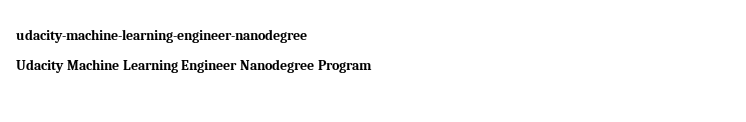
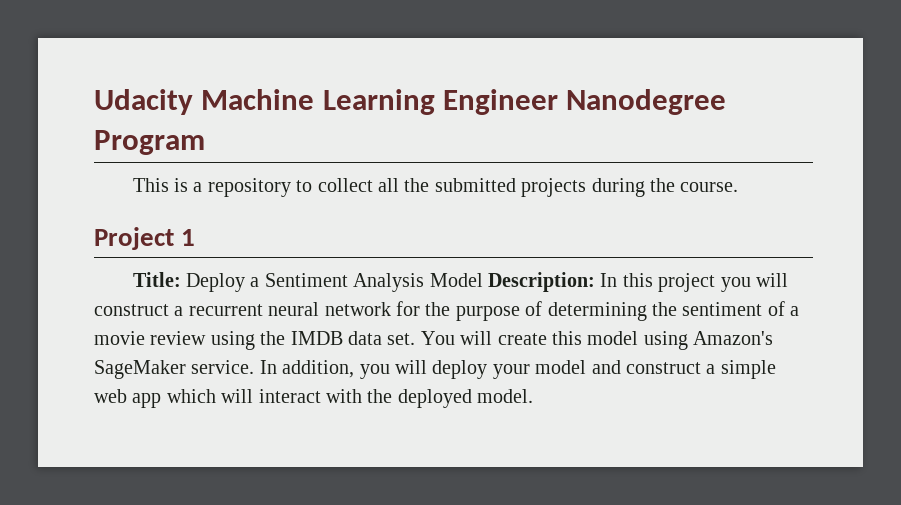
[16,29,307,43] udacity-machine-learning-engineer-nanodegree // -> (94, 102) none
(372, 66) none -> [132,178,739,197] [94,227,196,250] [132,272,789,292] [94,301,800,321] [94,331,774,350] [94,360,776,379] [94,389,534,408] // This is a repository to collect all the submitted projects during the course. // Project 1 // Title: Deploy a Sentiment Analysis Model Description: In this project you will construct a recurrent neural network for the purpose of determining the sentiment of a movie review using the IMDB data set. You will create this model using Amazon's SageMaker service. In addition, you will deploy your model and construct a simple web app which will interact with the deployed model.

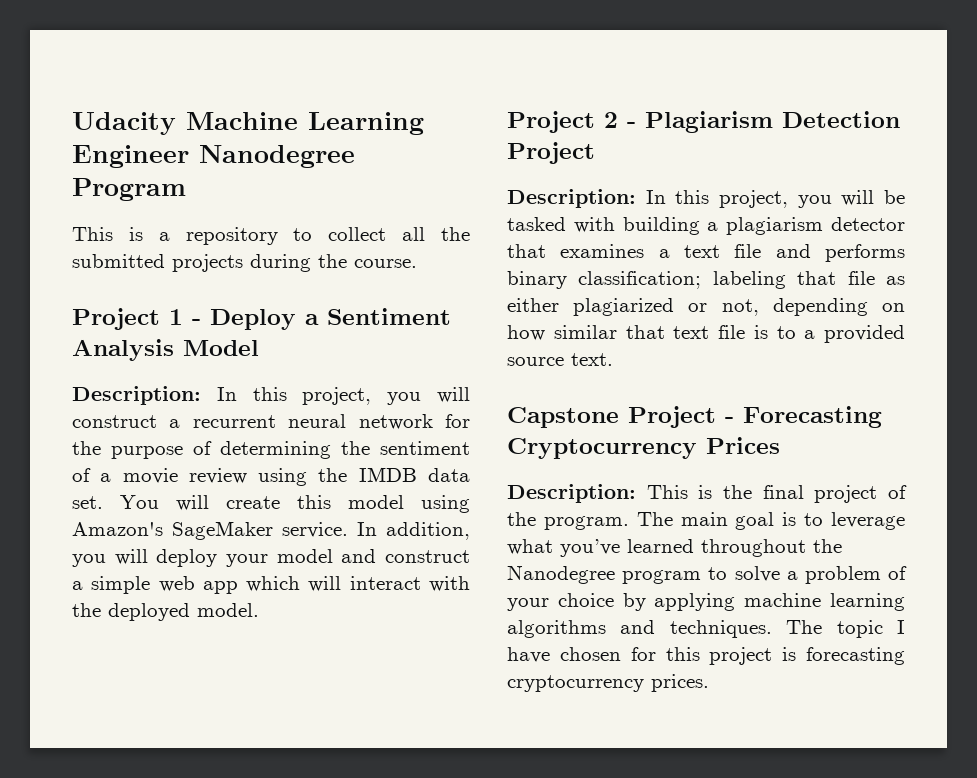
[132,272,181,287] // Title: -> [192,319,201,325] -
[488,272,716,292] Description: In this project -> [72,386,372,405] // Description: In this project,
(534, 396) none -> [507,111,900,133] [507,142,595,164] [507,189,905,208] [507,217,905,235] [507,244,905,262] [507,271,905,289] [507,298,905,316] [507,325,905,343] [507,353,613,366] [507,406,882,428] [507,437,780,459] [507,484,907,503] [507,512,905,530] [507,539,842,557] [507,565,907,584] [507,593,905,611] [507,620,905,638] [507,647,905,665] [507,674,709,692] // Project 2 - Plagiarism Detection Project // Description: In this project, you will be tasked with building a plagiarism detector that examines a text file and performs binary classification; labeling that file as either plagiarized or not, depending on how similar that text file is to a provided source text. // Capstone Project - Forecasting Cryptocurrency Prices // Description: This is the final project of the program. The main goal is to leverage what you’ve learned throughout the Nanodegree program to solve a problem of your choice by applying machine learning algorithms and techniques. The topic I have chosen for this project is forecasting cryptocurrency prices.

